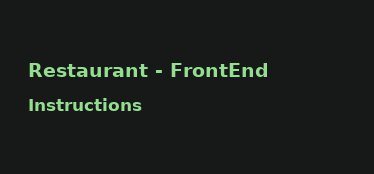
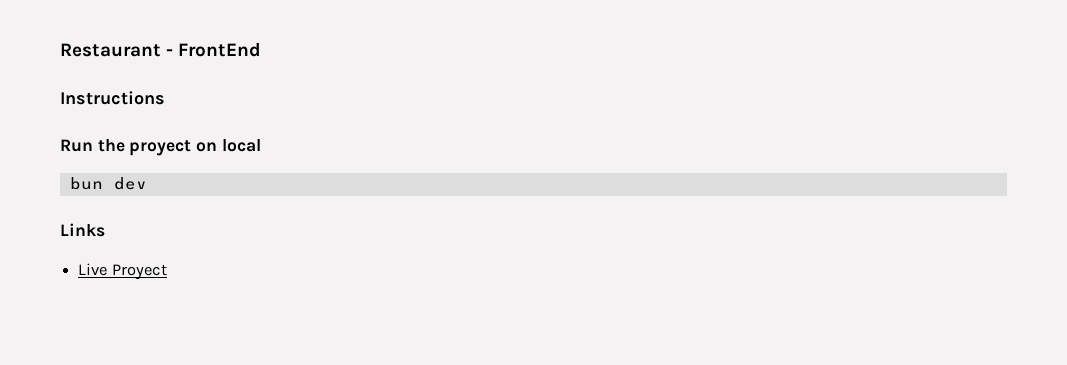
(142, 104) none -> [60,139,261,156] [69,177,147,190] [60,223,105,237] [78,263,167,280] // Run the proyect on local // bun dev // Links // Live Proyect

